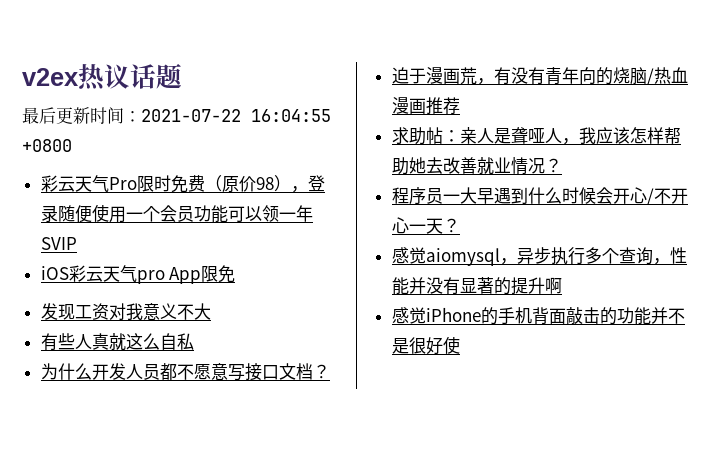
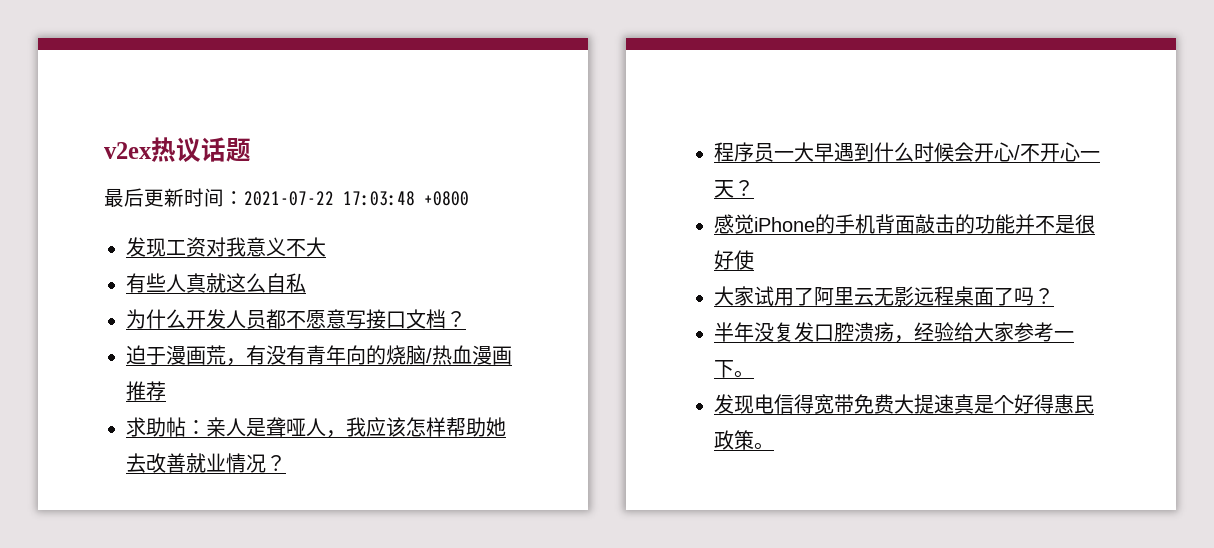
[251,109,331,122] 16:04:55 -> [343,191,415,206] 17:03:48
[40,175,325,193] [40,204,313,223] [40,237,77,250] [40,265,236,284] // 彩云天气Pro限时免费（原价98），登录随便使用一个会员功能可以领一年SVIP // iOS彩云天气pro App限免 -> (469, 198) none
[391,247,687,266] [391,277,562,295] // 感觉aiomysql，异步执行多个查询，性能并没有显著的提升啊 -> (754, 188) none
(460, 345) none -> [714,286,1054,306] [714,322,1074,343] [714,360,754,378] [714,394,1094,414] [714,430,774,450] // 大家试用了阿里云无影远程桌面了吗？ // 半年没复发口腔溃疡，经验给大家参考一下。 // 发现电信得宽带免费大提速真是个好得惠民政策。

